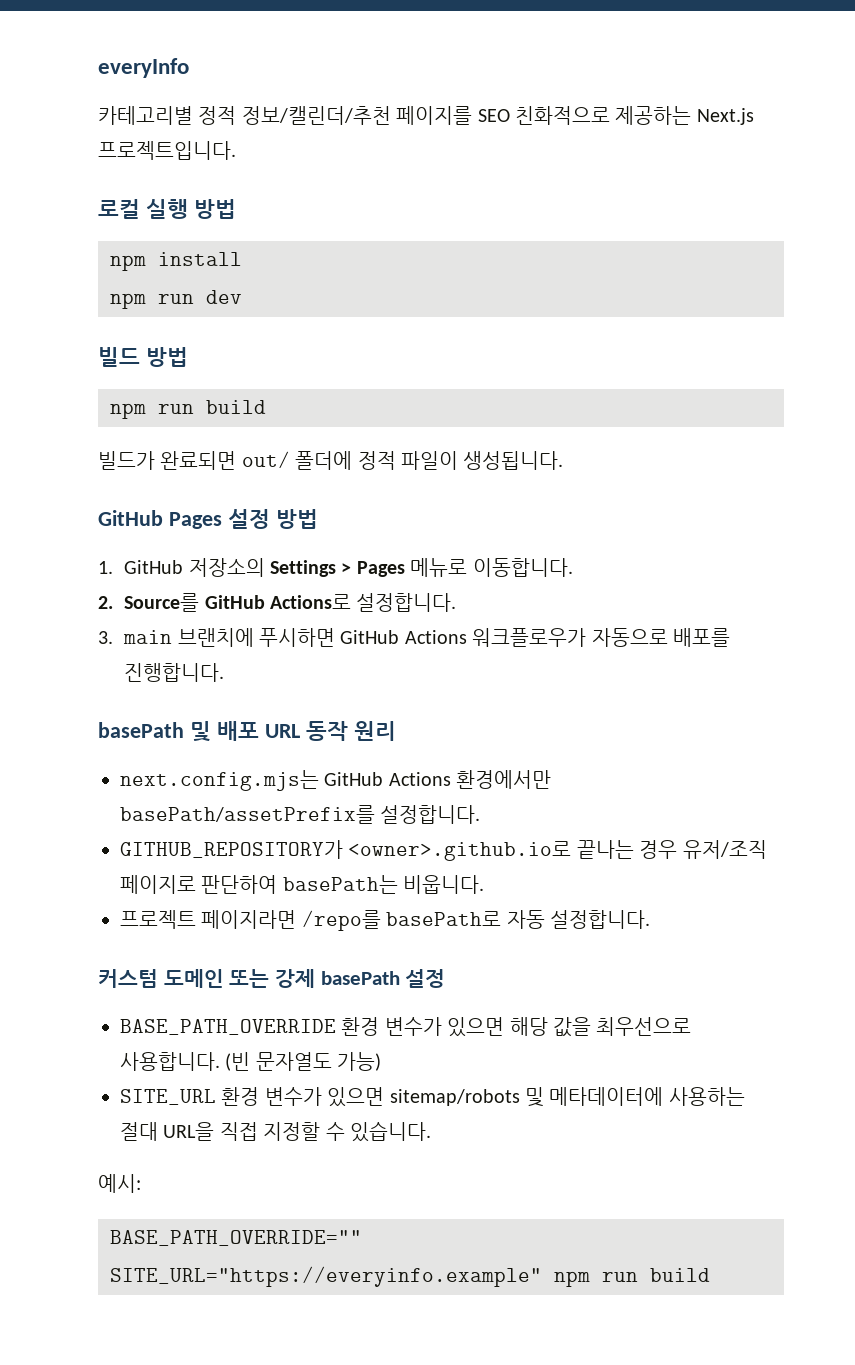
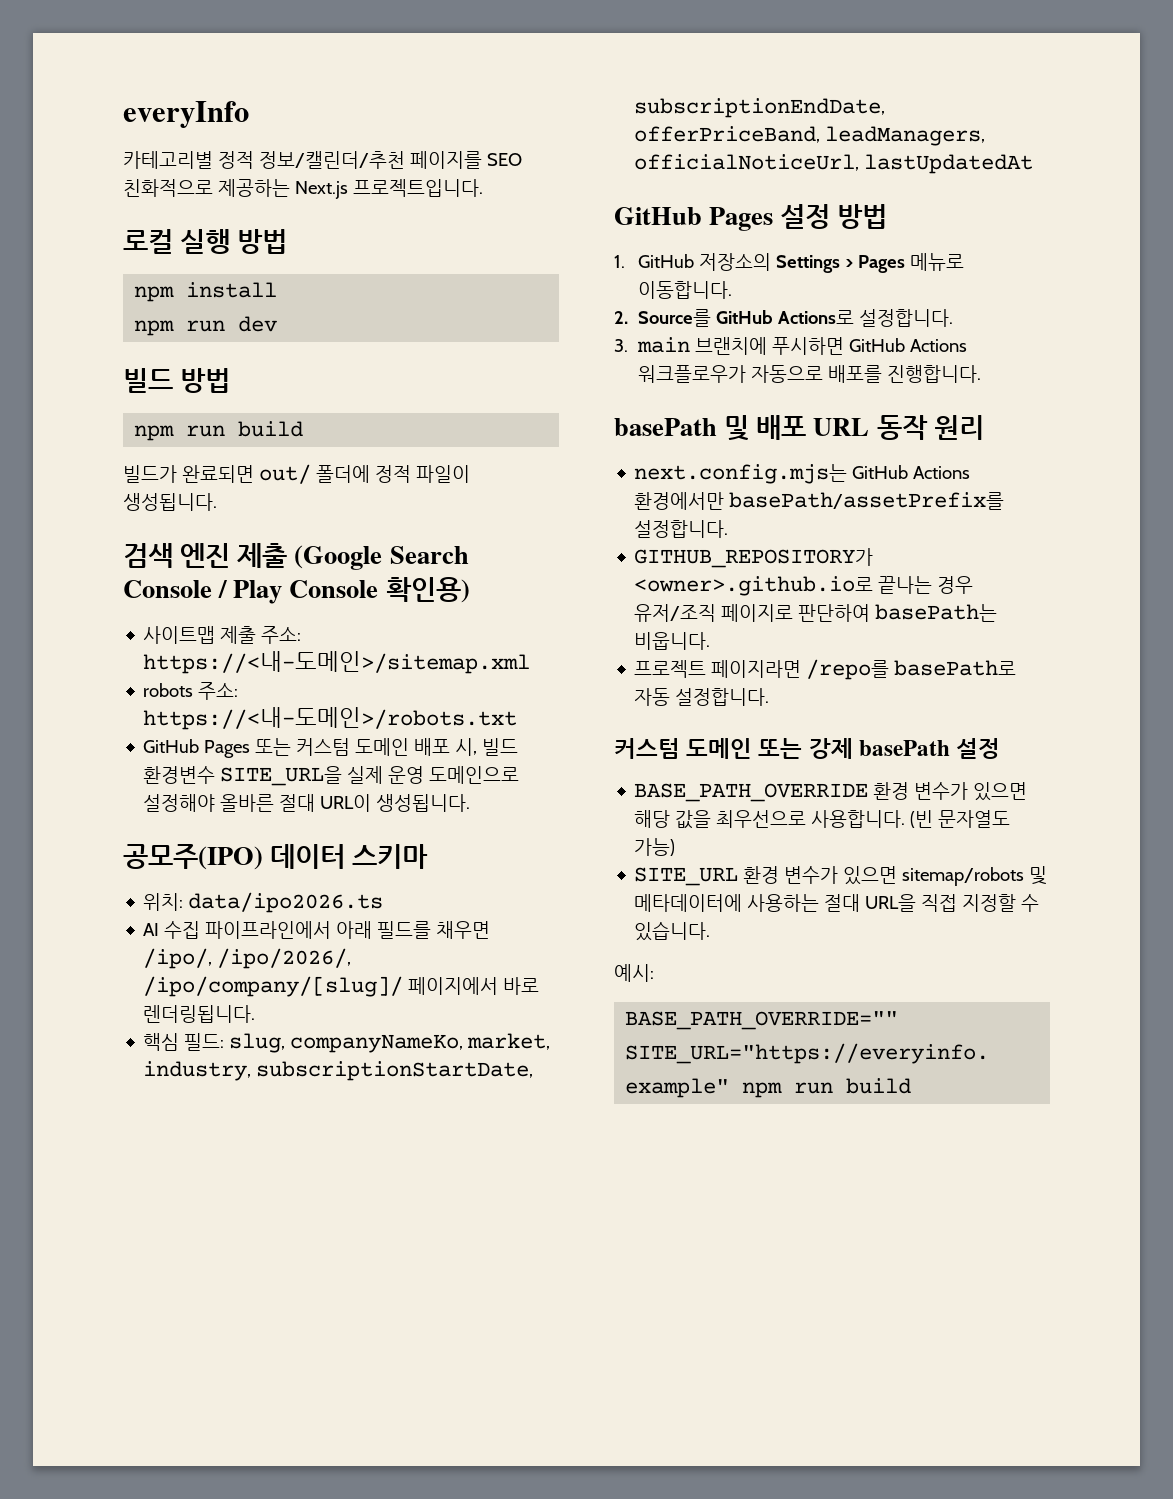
(564, 460) none -> [123,543,469,570] [123,577,470,604] [143,626,302,644] [143,651,531,674] [143,682,239,700] [143,707,518,730] [143,738,519,758] [143,766,520,786] [143,794,471,812] [123,844,429,870] [143,892,384,913] [143,921,491,939] [143,948,352,969] [143,976,540,997] [143,1005,256,1023] [143,1033,551,1053] [143,1061,534,1081] [634,98,886,118] [634,126,986,146] [634,154,1034,174] // 검색 엔진 제출 (Google Search Console / Play Console 확인용) // 사이트맵 제출 주소: https://<내-도메인>/sitemap.xml // robots 주소: https://<내-도메인>/robots.txt // GitHub Pages 또는 커스텀 도메인 배포 시, 빌드 환경변수 SITE_URL을 실제 운영 도메인으로 설정해야 올바른 절대 URL이 생성됩니다. // 공모주(IPO) 데이터 스키마 // 위치: data/ipo2026.ts // AI 수집 파이프라인에서 아래 필드를 채우면 /ipo/, /ipo/2026/, /ipo/company/[slug]/ 페이지에서 바로 렌더링됩니다. // 핵심 필드: slug, companyNameKo, market, industry, subscriptionStartDate, subscriptionEndDate, offerPriceBand, leadManagers, officialNoticeUrl, lastUpdatedAt

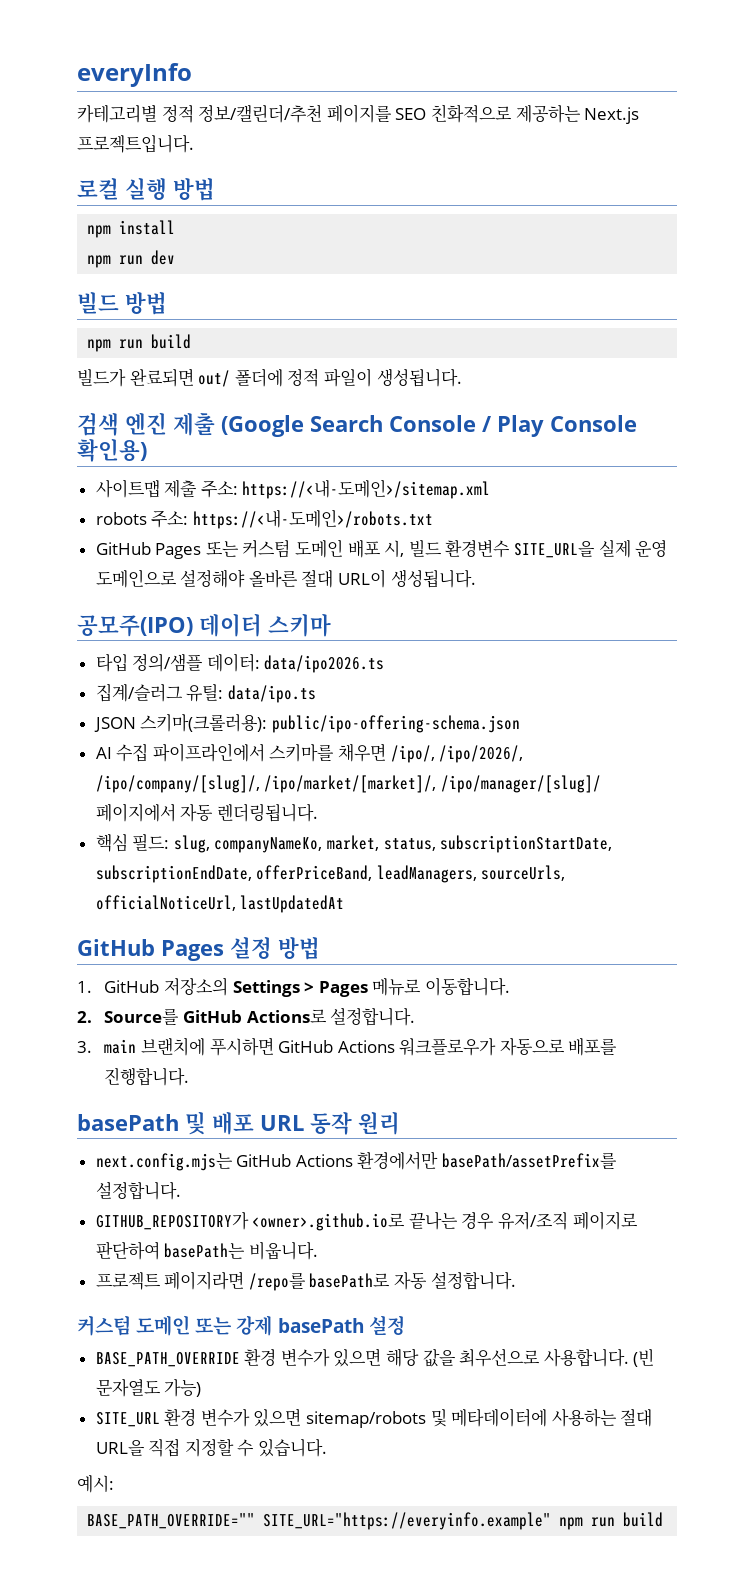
[143,892,384,913] 위치: data/ipo2026.ts -> [95,653,385,673] [95,683,316,703] [93,714,520,733] 타입 정의/샘플 데이터: data/ipo2026.ts // 집계/슬러그 유틸: data/ipo.ts // JSON 스키마(크롤러용): public/ipo-offering-schema.json
[336,921,432,939] 아래 필드를 -> [269,744,335,762] 스키마를
[143,976,540,997] /ipo/company/[slug]/ 페이지에서 바로 -> [95,775,601,793] [95,803,214,822] /ipo/company/[slug]/, /ipo/market/[market]/, /ipo/manager/[slug]/ 페이지에서 자동
[143,1061,252,1081] industry, -> [383,838,436,851] status,
(986, 136) none -> [481,865,566,881] sourceUrls,

